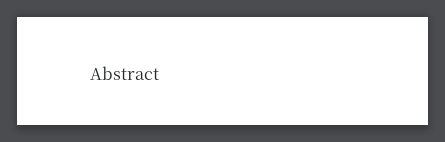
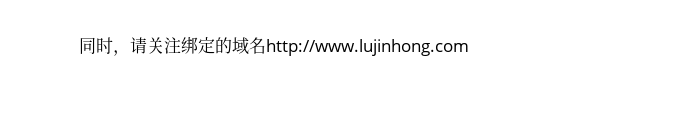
[90,66,159,80] Abstract -> [79,36,469,56] 同时，请关注绑定的域名http://www.lujinhong.com

